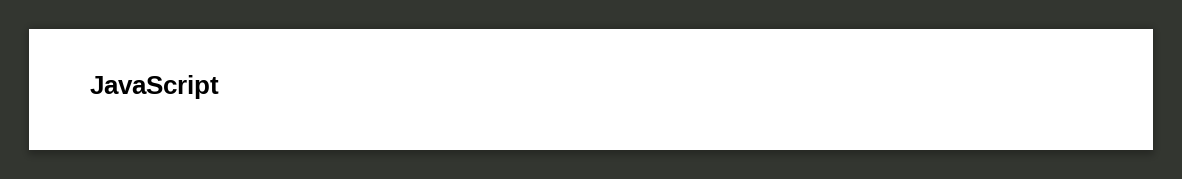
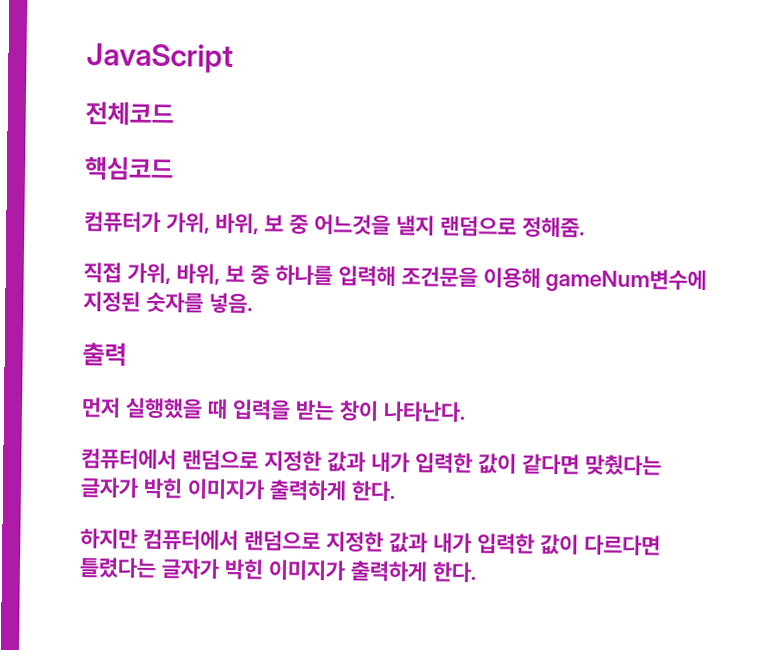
(219, 87) none -> [85,101,174,127] [84,156,174,182] [84,211,585,238] [83,262,708,294] [83,291,253,314] [82,342,127,367] [81,397,466,423] [81,448,662,477] [80,477,396,503] [80,528,661,557] [79,557,477,584] // 전체코드 // 핵심코드 // 컴퓨터가 가위, 바위, 보 중 어느것을 낼지 랜덤으로 정해줌. // 직접 가위, 바위, 보 중 하나를 입력해 조건문을 이용해 gameNum변수에 지정된 숫자를 넣음. // 출력 // 먼저 실행했을 때 입력을 받는 창이 나타난다. // 컴퓨터에서 랜덤으로 지정한 값과 내가 입력한 값이 같다면 맞췄다는 글자가 박힌 이미지가 출력하게 한다. // 하지만 컴퓨터에서 랜덤으로 지정한 값과 내가 입력한 값이 다르다면 틀렸다는 글자가 박힌 이미지가 출력하게 한다.

